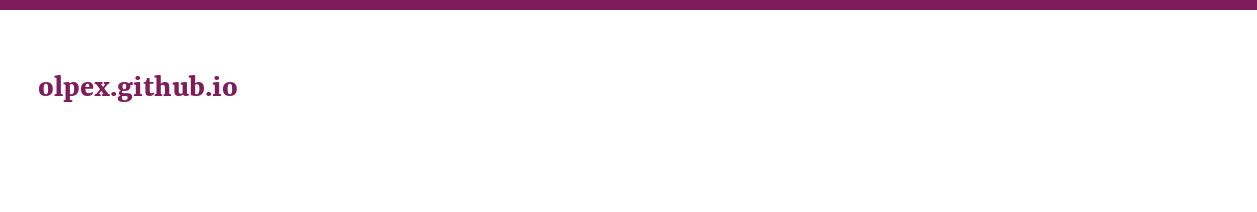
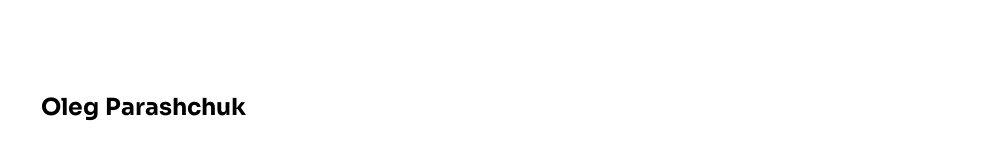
[38,75,238,102] olpex.github.io -> [41,97,247,121] Oleg Parashchuk

